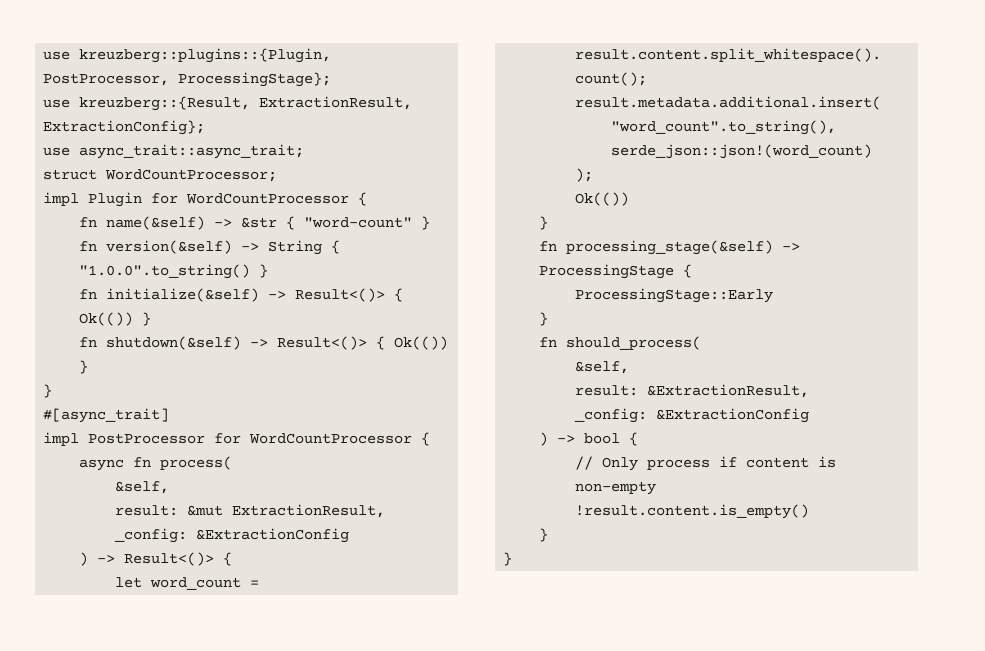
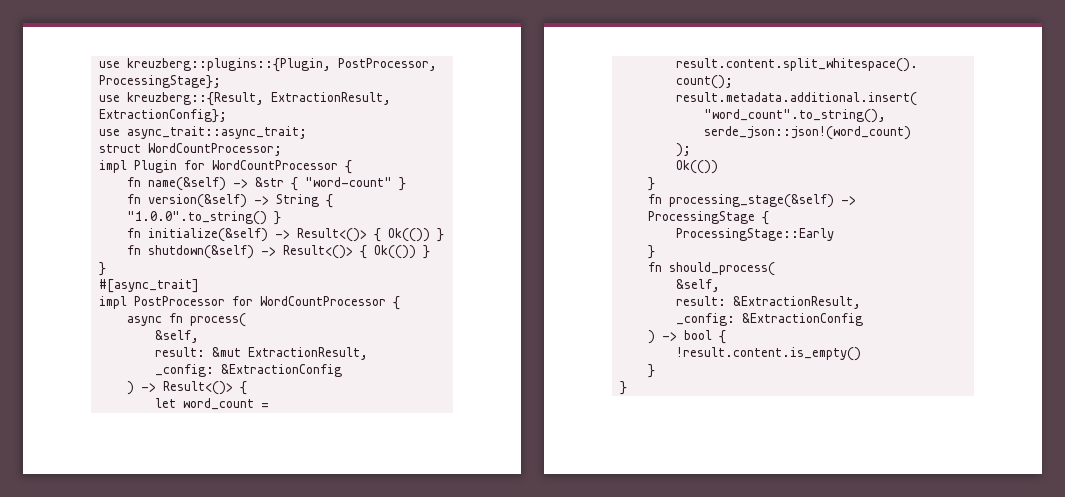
[574,456,836,471] [574,481,656,495] // // Only process if content is non-empty -> (726, 337) none

